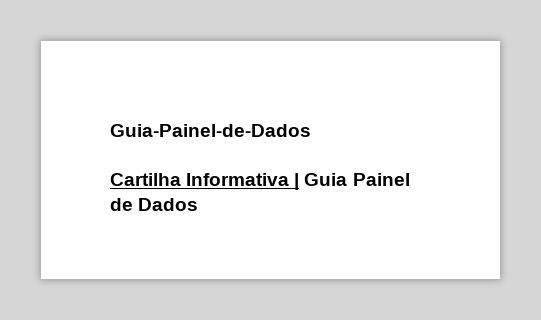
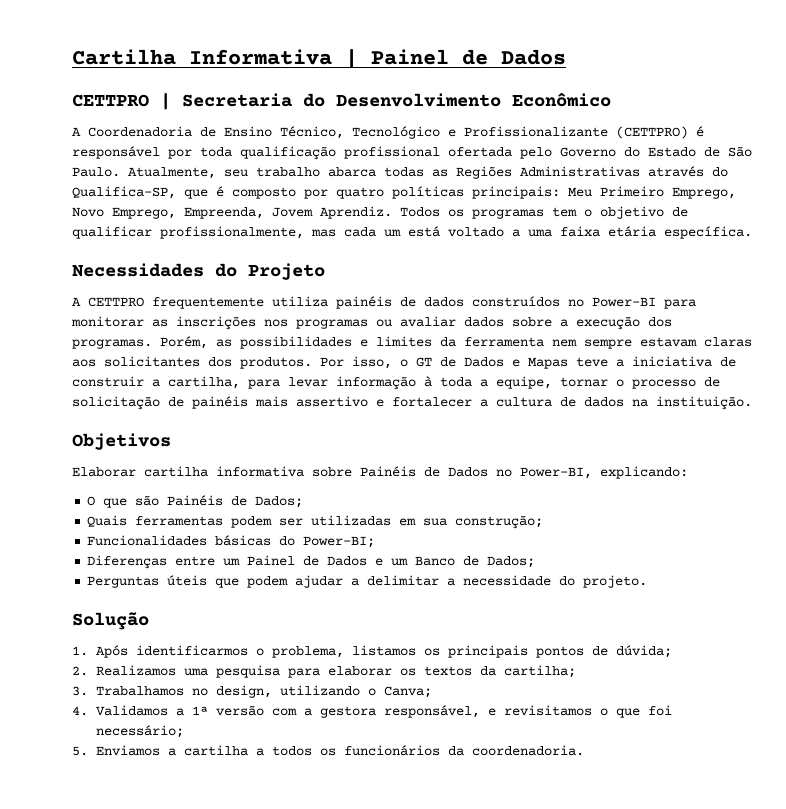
[110,124,311,137] Guia-Painel-de-Dados // -> (72, 57) none
[304,173,410,186] [110,198,199,211] Guia Painel de Dados -> [371,49,566,65] [72,92,611,110] [72,126,704,139] [72,146,752,160] [72,166,728,179] [72,186,736,199] [72,206,688,219] [72,226,752,239] [72,263,325,280] [72,296,696,309] [71,316,672,330] [72,336,752,349] [72,356,736,369] [72,376,720,390] [72,396,752,410] [72,433,171,450] [72,466,688,479] [87,495,304,508] [87,515,544,529] [87,535,376,548] [87,555,536,569] [87,575,648,588] [72,612,149,630] [72,645,672,658] [72,665,576,678] [72,685,432,698] [72,705,672,718] [95,725,184,738] [72,745,584,756] Painel de Dados // CETTPRO | Secretaria do Desenvolvimento Econômico // A Coordenadoria de Ensino Técnico, Tecnológico e Profissionalizante (CETTPRO) é responsável por toda qualificação profissional ofertada pelo Governo do Estado de São Paulo. Atualmente, seu trabalho abarca todas as Regiões Administrativas através do Qualifica-SP, que é composto por quatro políticas principais: Meu Primeiro Emprego, Novo Emprego, Empreenda, Jovem Aprendiz. Todos os programas tem o objetivo de qualificar profissionalmente, mas cada um está voltado a uma faixa etária específica. // Necessidades do Projeto // A CETTPRO frequentemente utiliza painéis de dados construídos no Power-BI para monitorar as inscrições nos programas ou avaliar dados sobre a execução dos programas. Porém, as possibilidades e limites da ferramenta nem sempre estavam claras aos solicitantes dos produtos. Por isso, o GT de Dados e Mapas teve a iniciativa de construir a cartilha, para levar informação à toda a equipe, tornar o processo de solicitação de painéis mais assertivo e fortalecer a cultura de dados na instituição. // Objetivos // Elaborar cartilha informativa sobre Painéis de Dados no Power-BI, explicando: // O que são Painéis de Dados; // Quais ferramentas podem ser utilizadas em sua construção; // Funcionalidades básicas do Power-BI; // Diferenças entre um Painel de Dados e um Banco de Dados; // Perguntas úteis que podem ajudar a delimitar a necessidade do projeto. // Solução // 1. Após identificarmos o problema, listamos os principais pontos de dúvida; // 2. Realizamos uma pesquisa para elaborar os textos da cartilha; // 3. Trabalhamos no design, utilizando o Canva; // 4. Validamos a 1ª versão com a gestora responsável, e revisitamos o que foi necessário; // 5. Enviamos a cartilha a todos os funcionários da coordenadoria.

